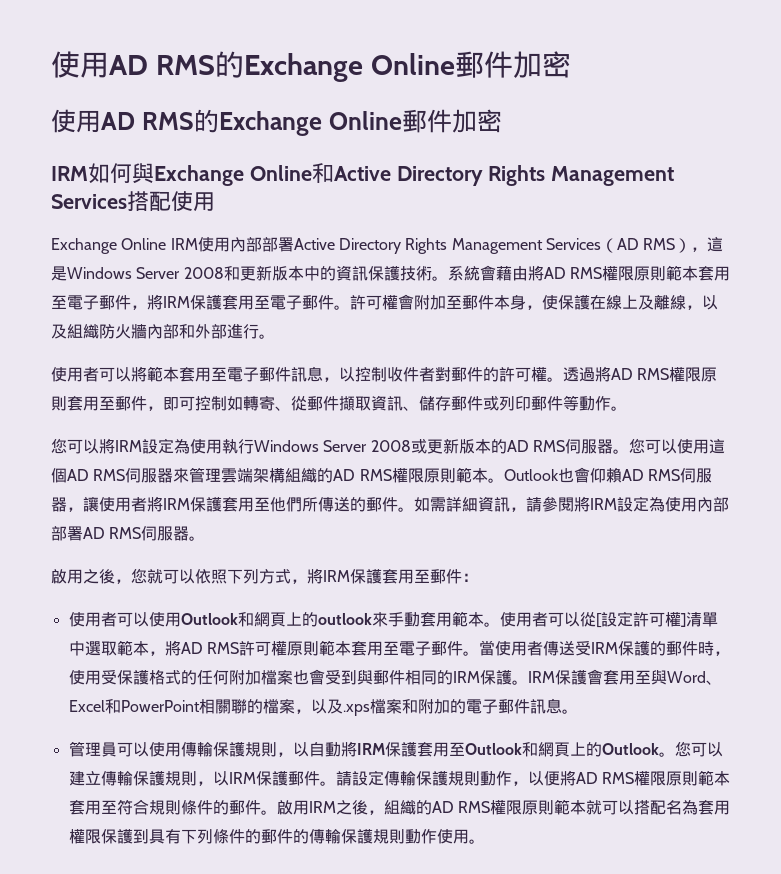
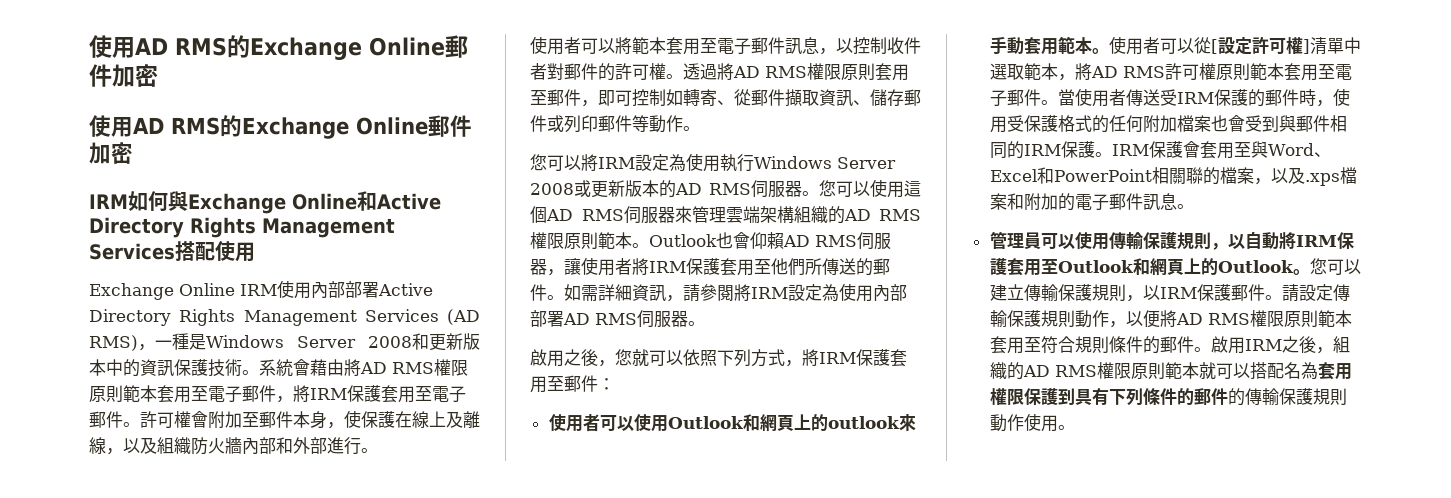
[600,236,724,253] （AD RMS），這 -> [447,309,480,325] [89,333,189,351] (AD RMS)，一種

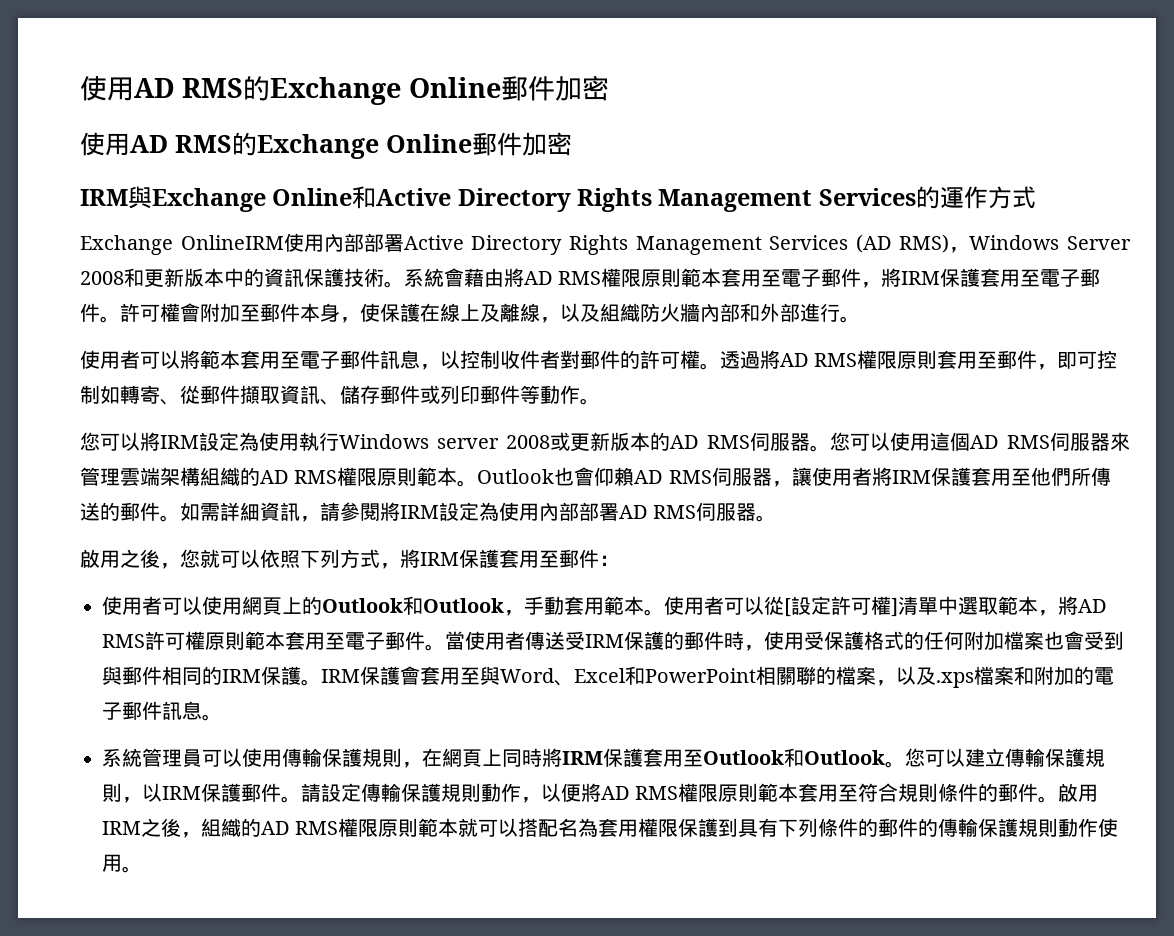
[128,191,168,212] 如何 -> (128, 197) none
[175,241,255,262] [89,283,277,300] 搭配使用 // Exchange Online IRM -> [915,186,1036,209] [80,235,284,255] 的運作方式 // Exchange OnlineIRM
[155,333,206,350] 一種是 -> (970, 250) none
[837,157,896,169] Server -> [437,438,499,449] server
[667,414,916,432] Outlook和網頁上的outlook來 -> [242,596,524,616] 網頁上的Outlook和Outlook，
(1194, 206) none -> [102,748,142,767] 系統
[1227,231,1279,249] 以自動 -> [422,748,542,767] 在網頁上同時
[1149,258,1218,276] 網頁上的 -> (804, 757) none

